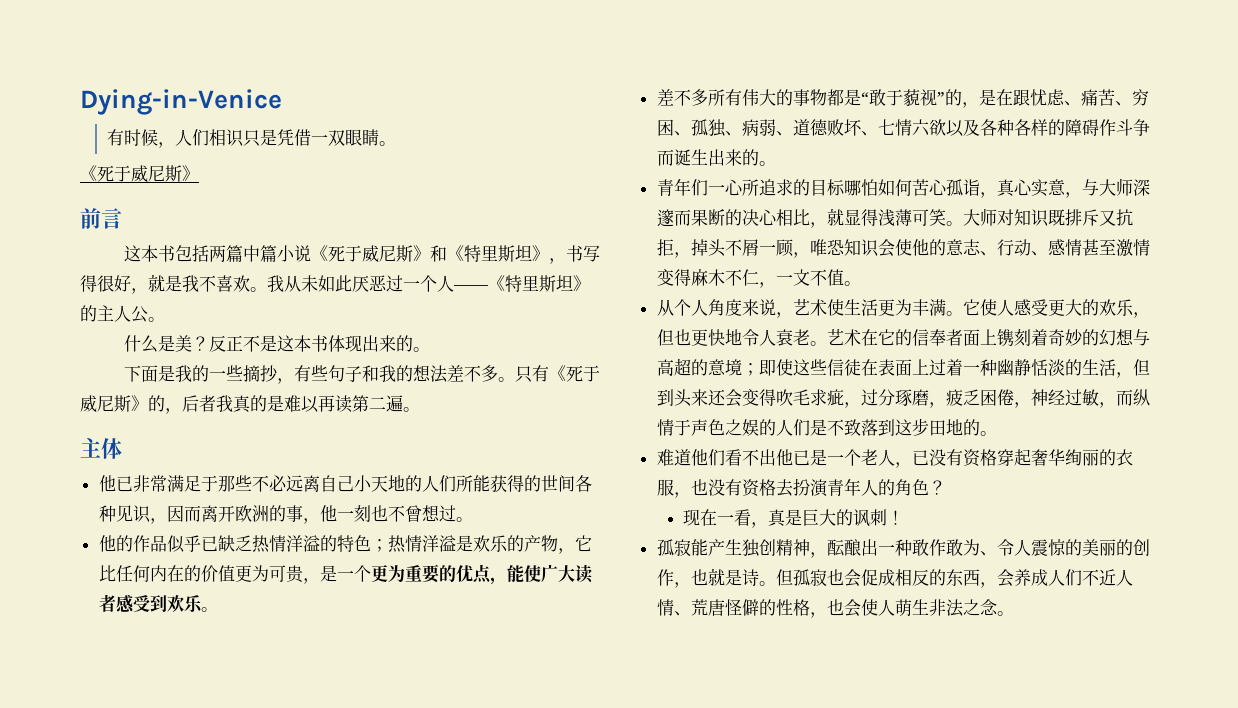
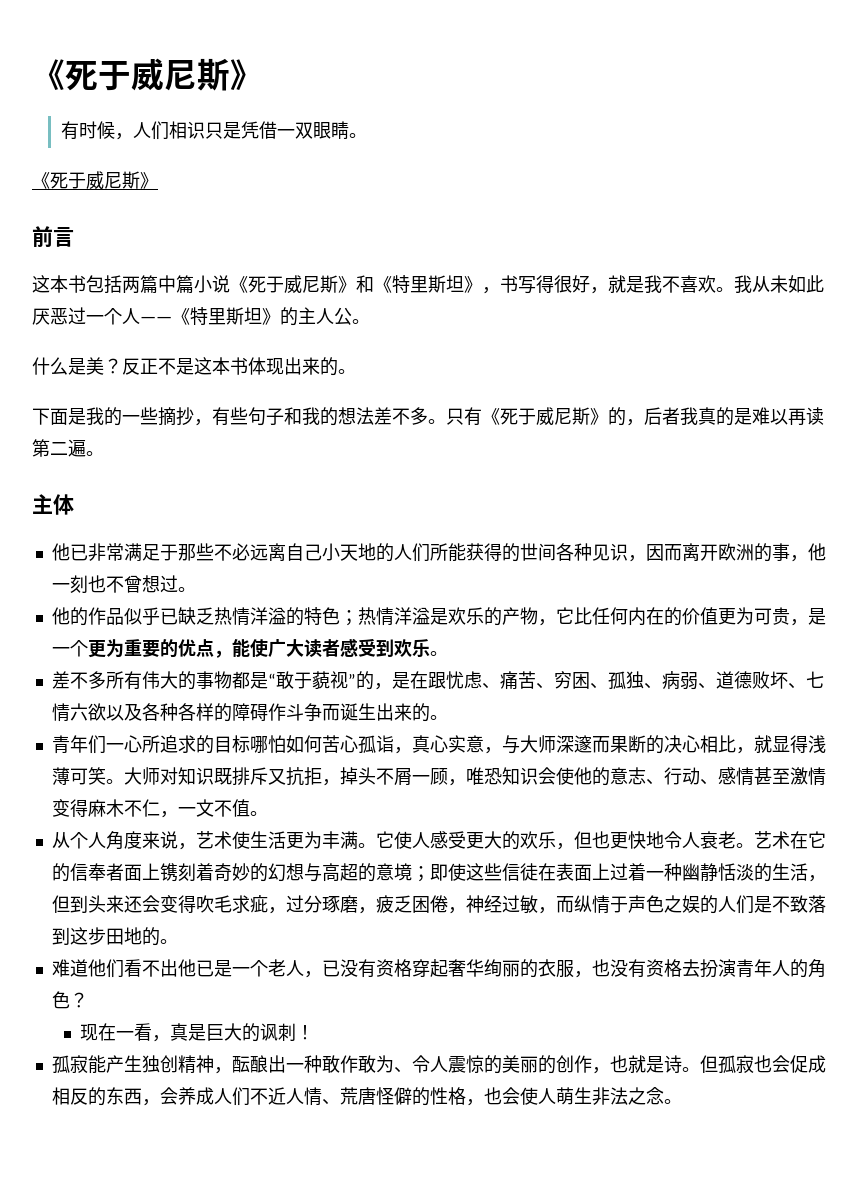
[80,89,282,115] Dying-in-Venice -> [32,58,263,91] 《死于威尼斯》

